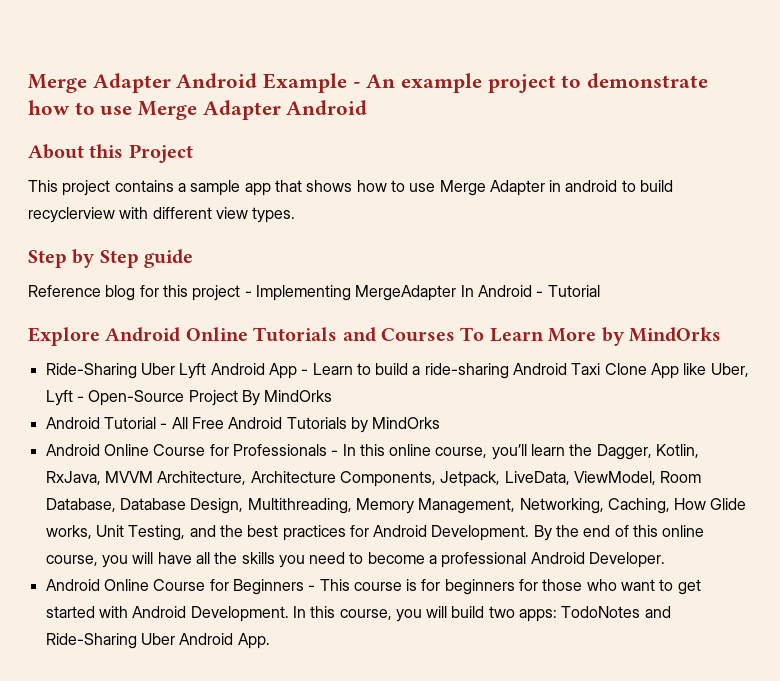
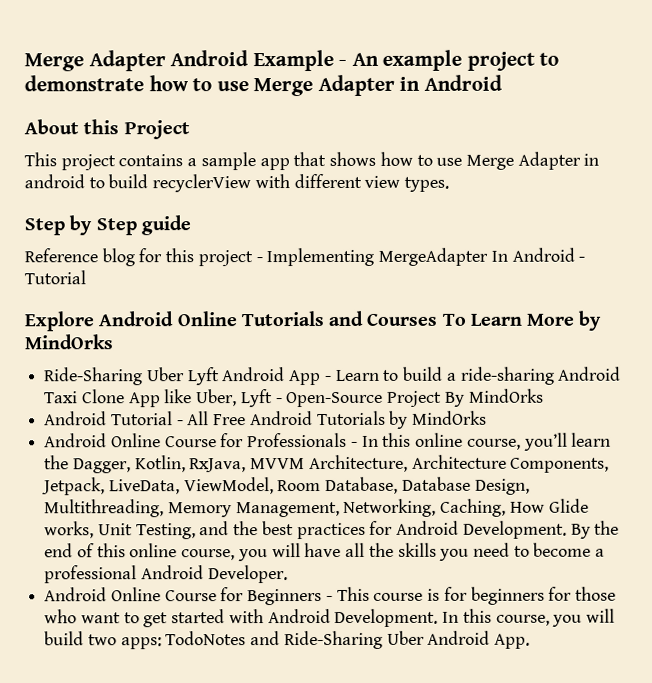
(281, 110) none -> [399,76,421,91] in
[28,207,115,223] recyclerview -> [152,174,252,193] recyclerView

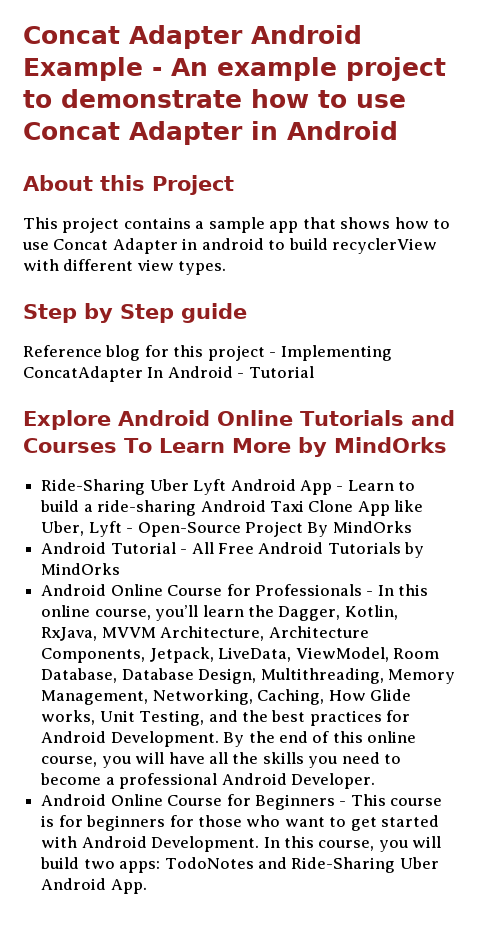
[24,53,84,72] Merge -> [23,26,120,44] Concat
[253,78,314,97] Merge -> [23,122,120,140] Concat
[465,154,514,170] Merge -> [53,239,109,250] Concat
[378,247,489,266] MergeAdapter -> [23,366,143,382] ConcatAdapter

